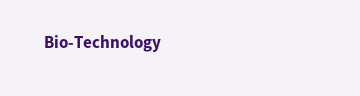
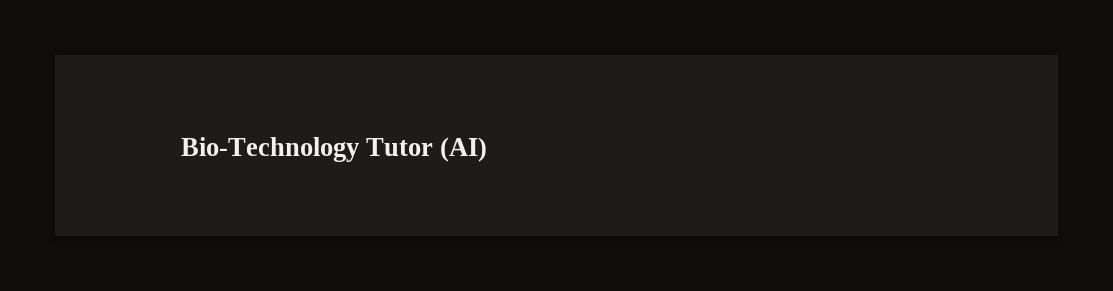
(161, 43) none -> [366,137,488,162] Tutor (AI)

